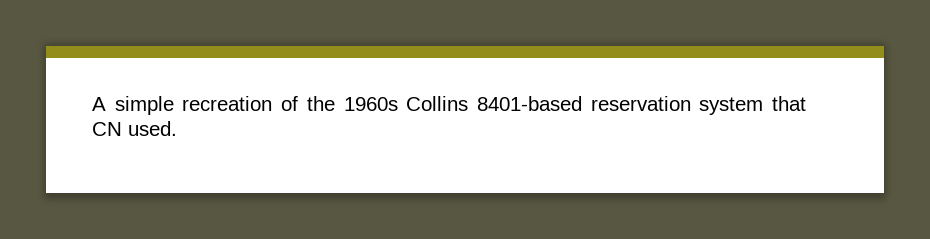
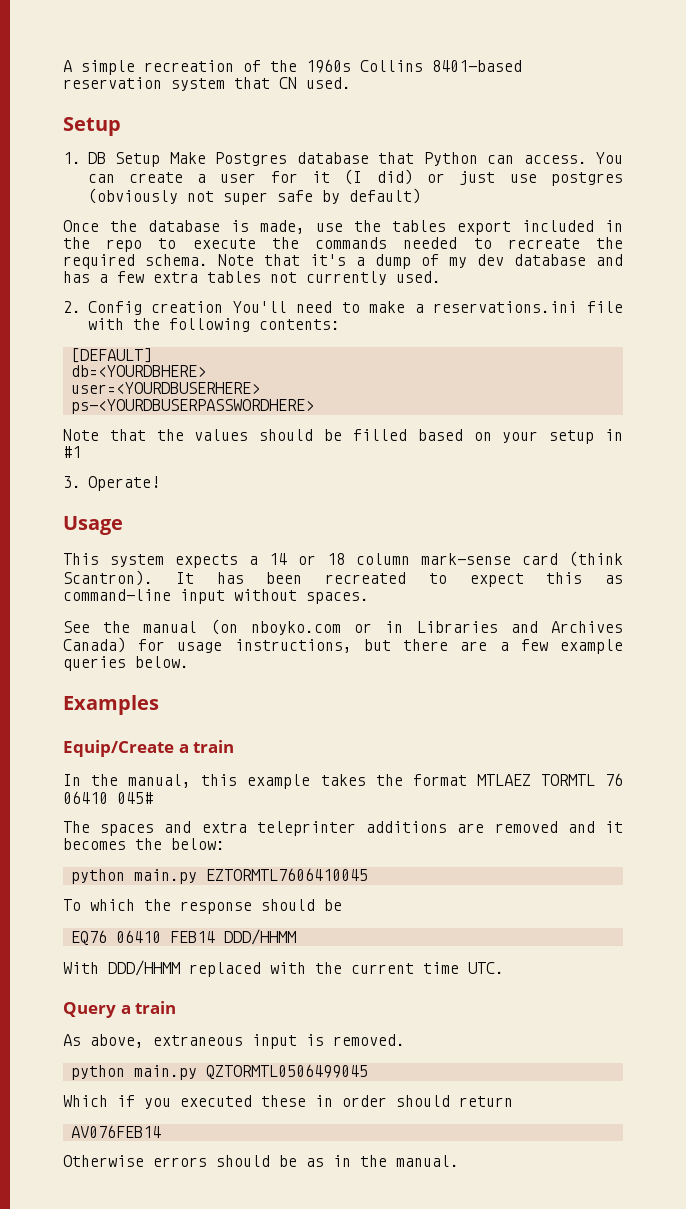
(177, 128) none -> [63,117,121,136] [63,152,623,167] [87,169,623,186] [87,188,421,205] [63,220,623,235] [63,237,623,252] [63,254,623,269] [63,271,441,285] [63,301,623,315] [87,318,340,332] [70,348,152,363] [70,365,206,377] [70,382,260,394] [70,399,314,414] [63,429,623,444] [63,446,81,458] [63,476,160,491] [63,516,123,535] [63,551,623,568] [63,570,623,587] [63,589,369,604] [63,619,623,635] [63,637,623,654] [63,656,189,671] [63,695,159,715] [63,740,235,757] [63,773,624,789] [63,791,153,804] [63,821,623,836] [63,838,225,850] [70,868,368,884] [63,899,342,914] [70,929,296,945] [63,960,504,977] [63,1001,177,1018] [63,1034,405,1049] [70,1064,368,1080] [63,1095,513,1109] [70,1125,161,1138] [63,1155,459,1167] // Setup // 1. DB Setup Make Postgres database that Python can access. You can create a user for it (I did) or just use postgres (obviously not super safe by default) // Once the database is made, use the tables export included in the repo to execute the commands needed to recreate the required schema. Note that it's a dump of my dev database and has a few extra tables not currently used. // 2. Config creation You'll need to make a reservations.ini file with the following contents: // [DEFAULT] // db=<YOURDBHERE> // user=<YOURDBUSERHERE> // ps-<YOURDBUSERPASSWORDHERE> // Note that the values should be filled based on your setup in #1 // 3. Operate! // Usage // This system expects a 14 or 18 column mark-sense card (think Scantron). It has been recreated to expect this as command-line input without spaces. // See the manual (on nboyko.com or in Libraries and Archives Canada) for usage instructions, but there are a few example queries below. // Examples // Equip/Create a train // In the manual, this example takes the format MTLAEZ TORMTL 76 06410 045# // The spaces and extra teleprinter additions are removed and it becomes the below: // python main.py EZTORMTL7606410045 // To which the response should be // EQ76 06410 FEB14 DDD/HHMM // With DDD/HHMM replaced with the current time UTC. // Query a train // As above, extraneous input is removed. // python main.py QZTORMTL0506499045 // Which if you executed these in order should return // AV076FEB14 // Otherwise errors should be as in the manual.

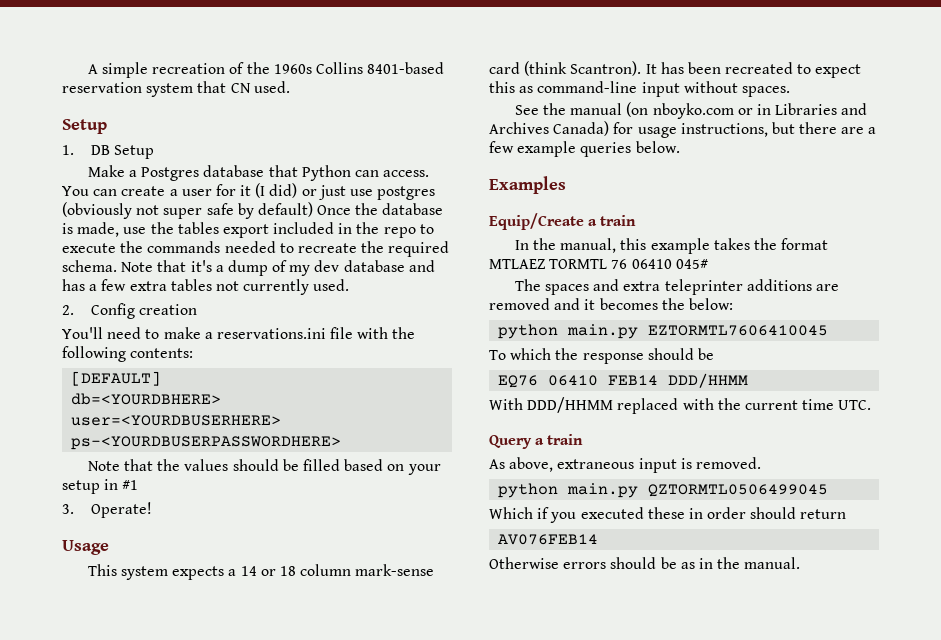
[169,152,206,164] Make -> [87,165,138,177] // Make a
(421, 196) // -> (313, 209) none
(224, 307) none -> (198, 309) //

